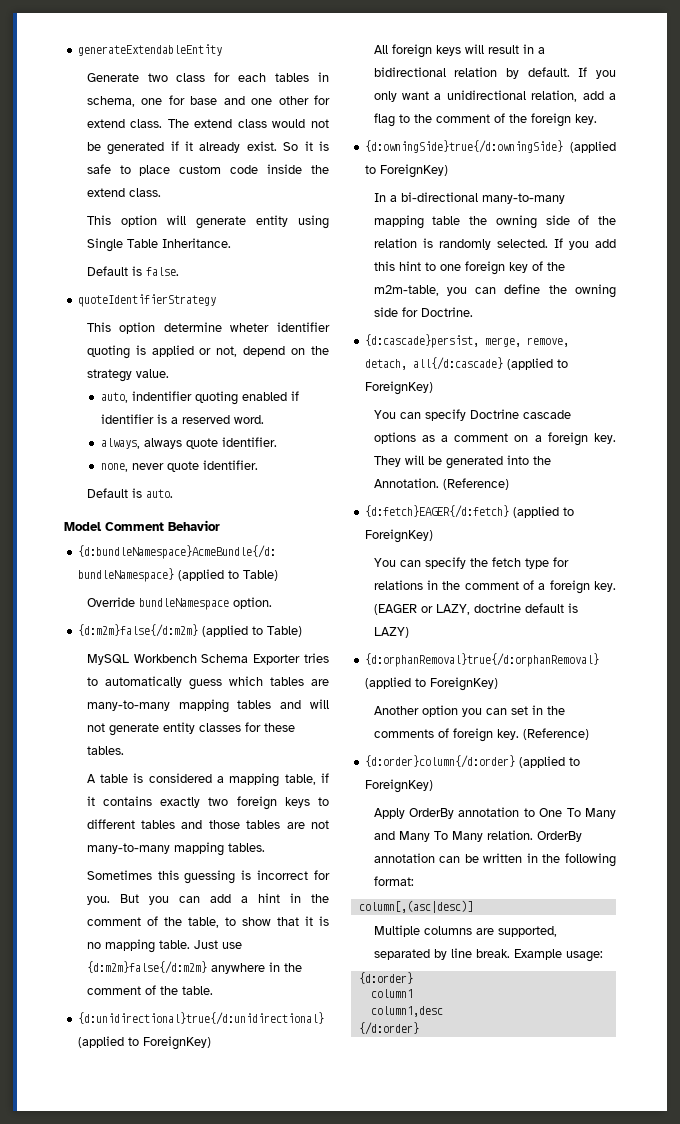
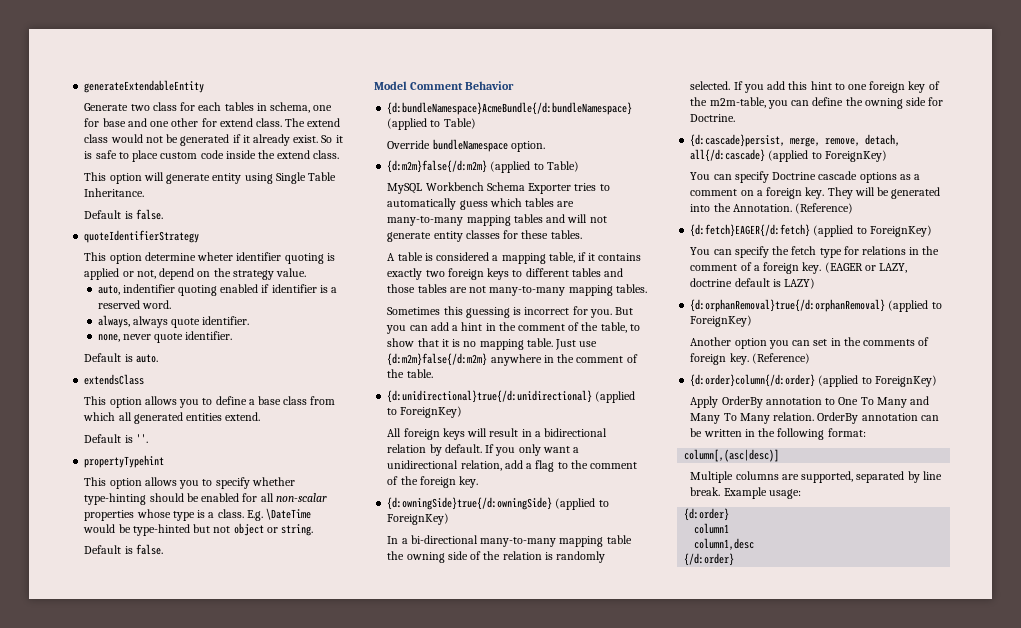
(173, 493) none -> [84,374,145,385] [84,396,336,408] [83,412,261,424] [84,434,148,443] [84,455,165,468] [84,477,295,489] [84,493,327,505] [84,508,312,521] [83,523,314,536] [84,544,163,555] // extendsClass // This option allows you to define a base class from which all generated entities extend. // Default is ''. // propertyTypehint // This option allows you to specify whether type-hinting should be enabled for all non-scalar properties whose type is a class. E.g. \DateTime would be type-hinted but not object or string. // Default is false.

